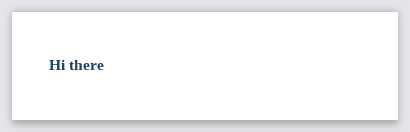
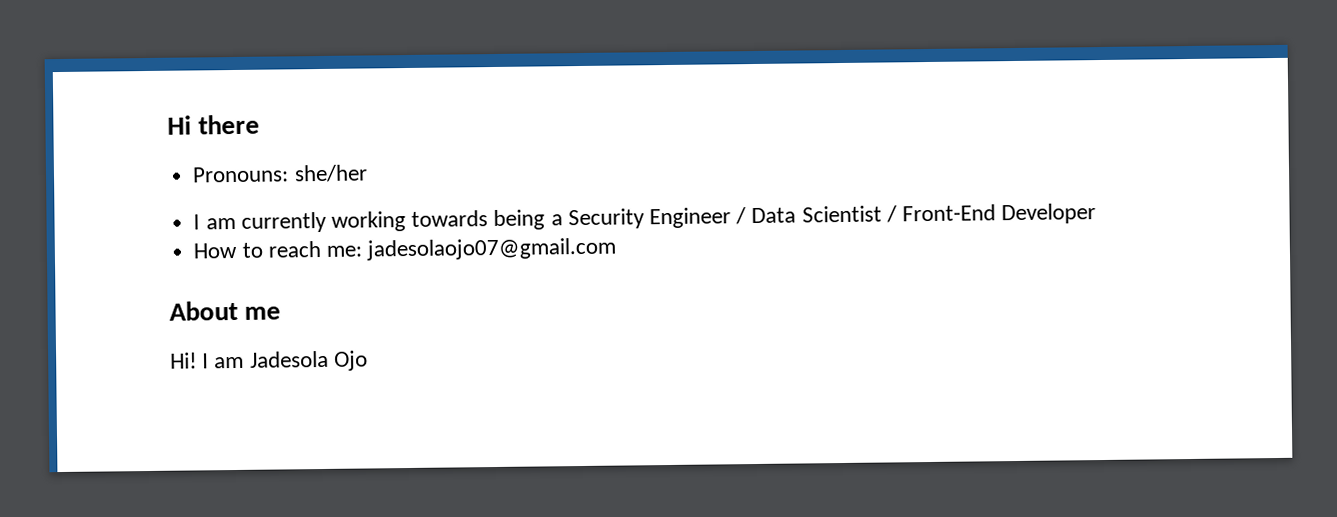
(105, 65) none -> [192,164,368,183] [193,203,1097,233] [193,237,617,261] [169,300,282,321] [170,350,368,371] // Pronouns: she/her // I am currently working towards being a Security Engineer / Data Scientist / Front-End Developer // How to reach me: jadesolaojo07@gmail.com // About me // Hi! I am Jadesola Ojo

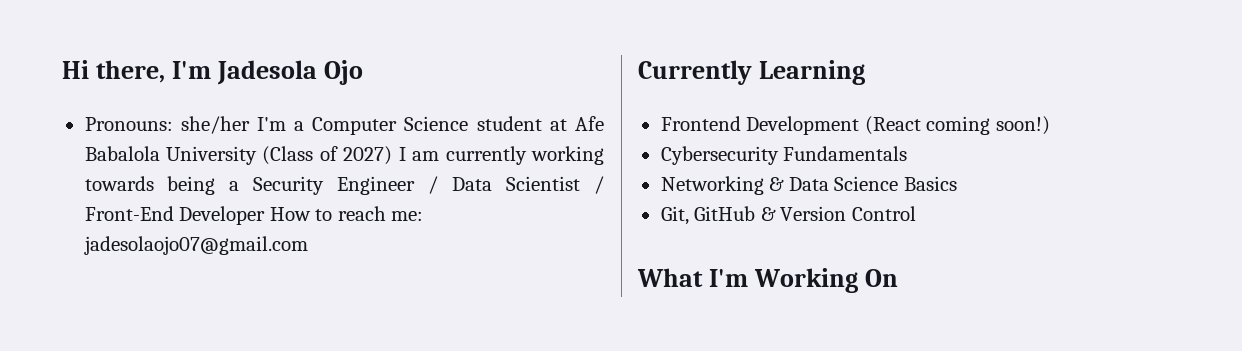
[198,114,261,135] [192,164,368,183] there // Pronouns: she/her // -> [95,60,363,85] [84,116,605,135] [84,146,393,165] there, I'm Jadesola Ojo // Pronouns: she/her I'm a Computer Science student at Afe Babalola University (Class of 2027)
(1097, 214) // -> (266, 215) none
[169,300,282,321] [170,350,368,371] About me // Hi! I am Jadesola Ojo -> [638,60,865,85] [660,116,1050,135] [660,146,908,165] [660,176,957,195] [660,206,916,225] [637,268,898,293] Currently Learning // Frontend Development (React coming soon!) // Cybersecurity Fundamentals // Networking & Data Science Basics // Git, GitHub & Version Control // What I'm Working On

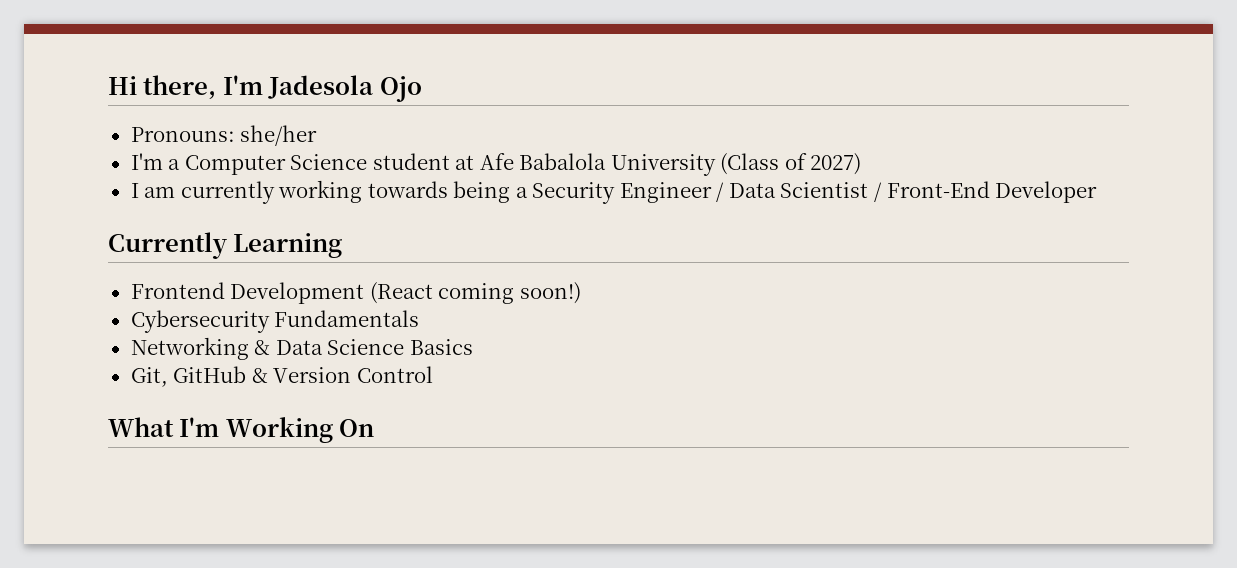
(250, 125) none -> (318, 135) //
(393, 155) none -> (862, 164) //
[269,206,424,221] [83,236,308,255] How to reach me: jadesolaojo07@gmail.com -> (1098, 192) none

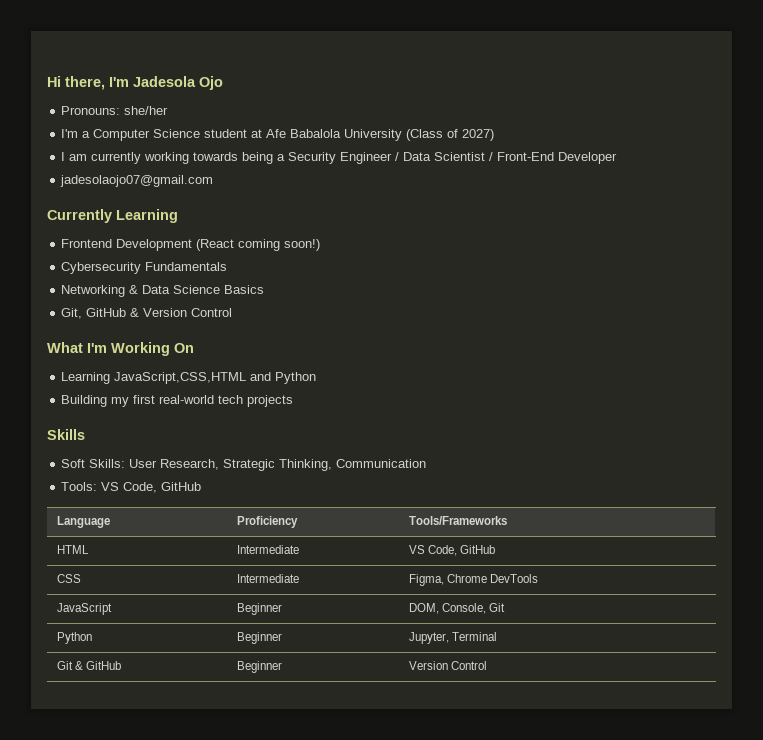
(1098, 192) none -> [60,175,214,187] // jadesolaojo07@gmail.com
(375, 428) none -> [61,372,317,384] [61,395,294,407] [47,429,85,440] [61,459,427,471] [61,482,202,493] [56,516,110,528] [236,516,298,528] [408,516,507,525] [56,545,89,554] [236,545,299,554] [408,545,495,556] [56,574,81,583] [236,574,299,583] [408,574,538,586] [56,603,112,615] [236,603,282,615] [408,603,505,614] [56,632,92,644] [236,632,282,644] [408,632,497,644] [56,661,121,670] [236,661,282,673] [408,661,487,670] // Learning JavaScript,CSS,HTML and Python // Building my first real-world tech projects // Skills // Soft Skills: User Research, Strategic Thinking, Communication // Tools: VS Code, GitHub // Language | Proficiency | Tools/Frameworks // HTML | Intermediate | VS Code, GitHub // CSS | Intermediate | Figma, Chrome DevTools // JavaScript | Beginner | DOM, Console, Git // Python | Beginner | Jupyter, Terminal // Git & GitHub | Beginner | Version Control

